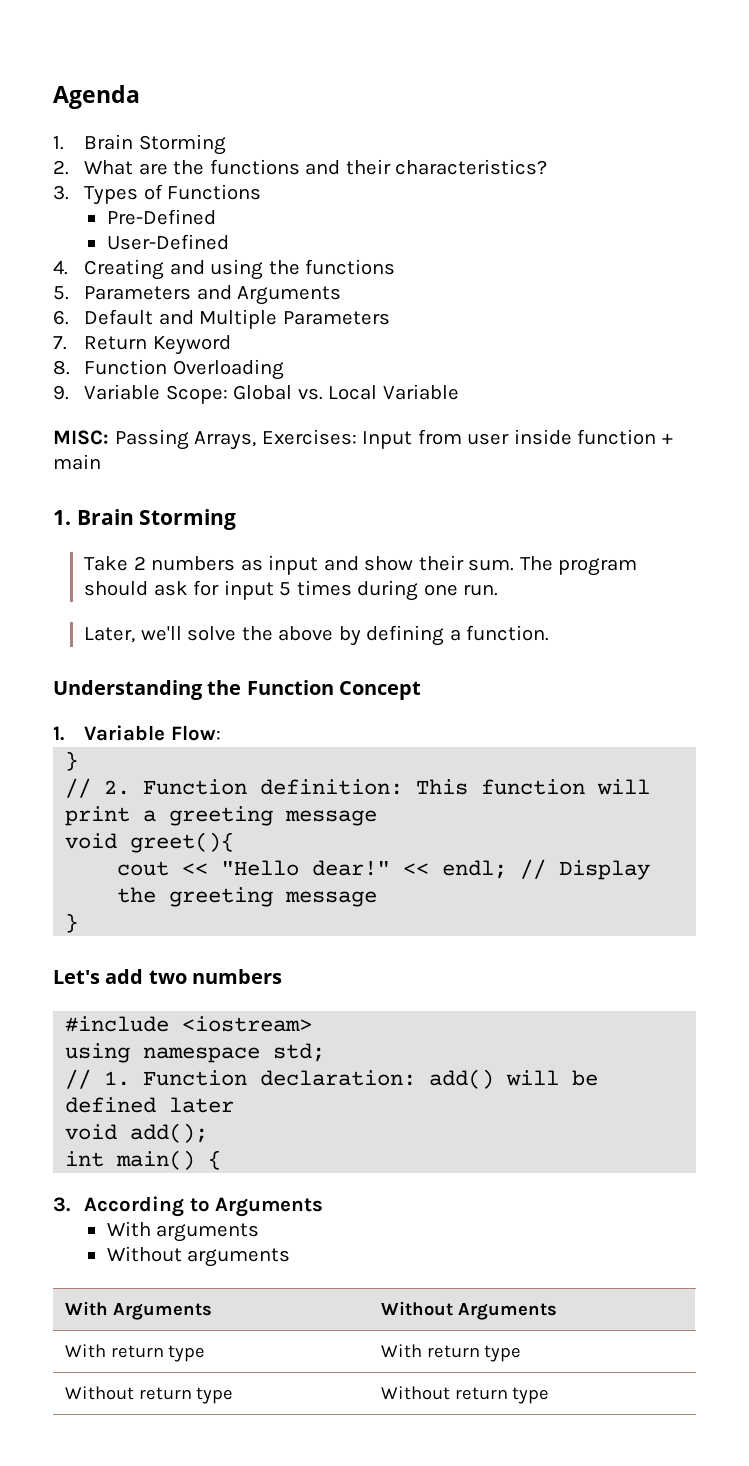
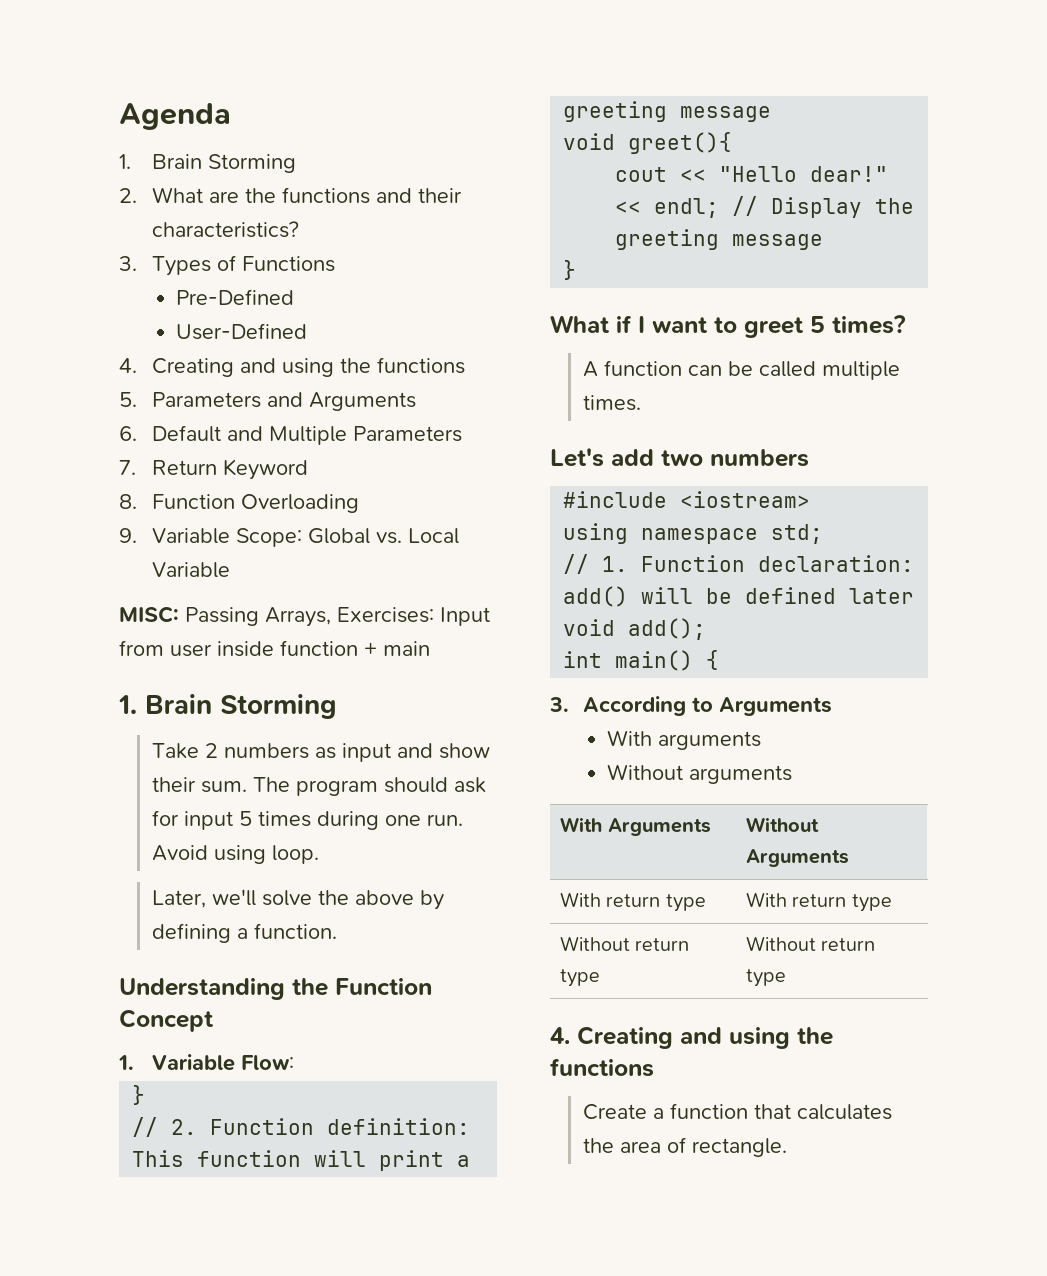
(499, 590) none -> [152,845,320,864] Avoid using loop.
(79, 923) none -> [550,315,906,338] [583,360,901,380] [583,395,642,411] // What if I want to greet 5 times? // A function can be called multiple times.
(550, 1395) none -> [550,1026,833,1049] [550,1058,654,1077] [583,1103,893,1120] [583,1137,788,1157] // 4. Creating and using the functions // Create a function that calculates the area of rectangle.

